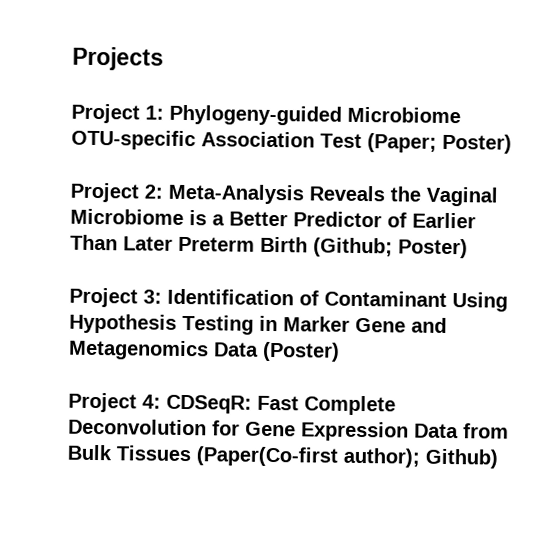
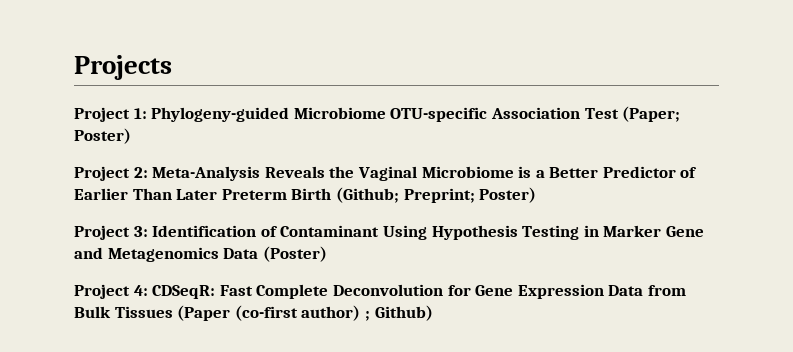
(393, 247) none -> [403,188,475,203] Preprint;
[196,446,420,468] (Paper(Co-first author); -> [177,305,370,321] (Paper (co-first author) ;

